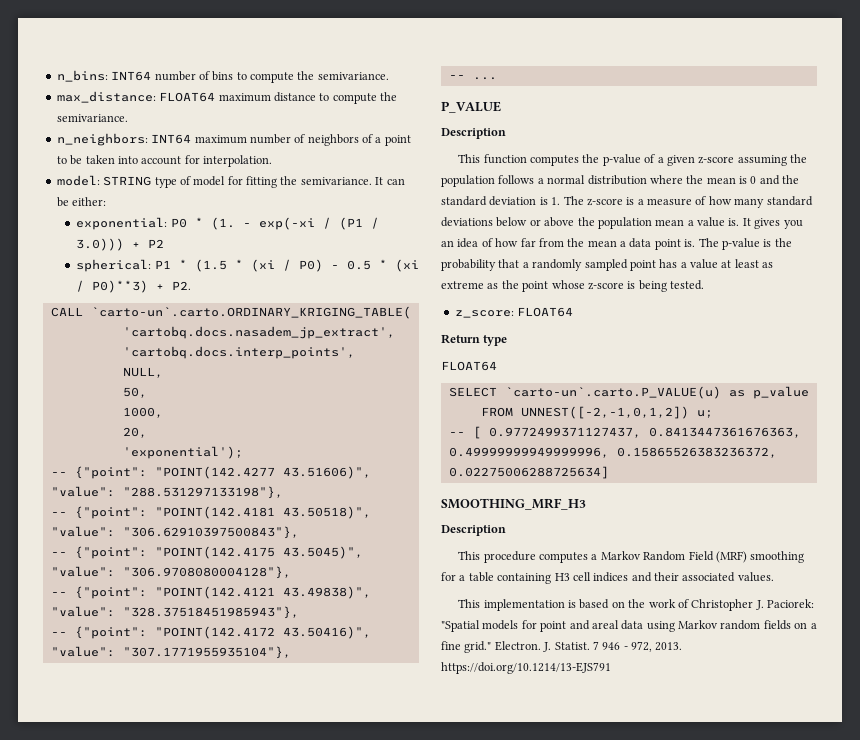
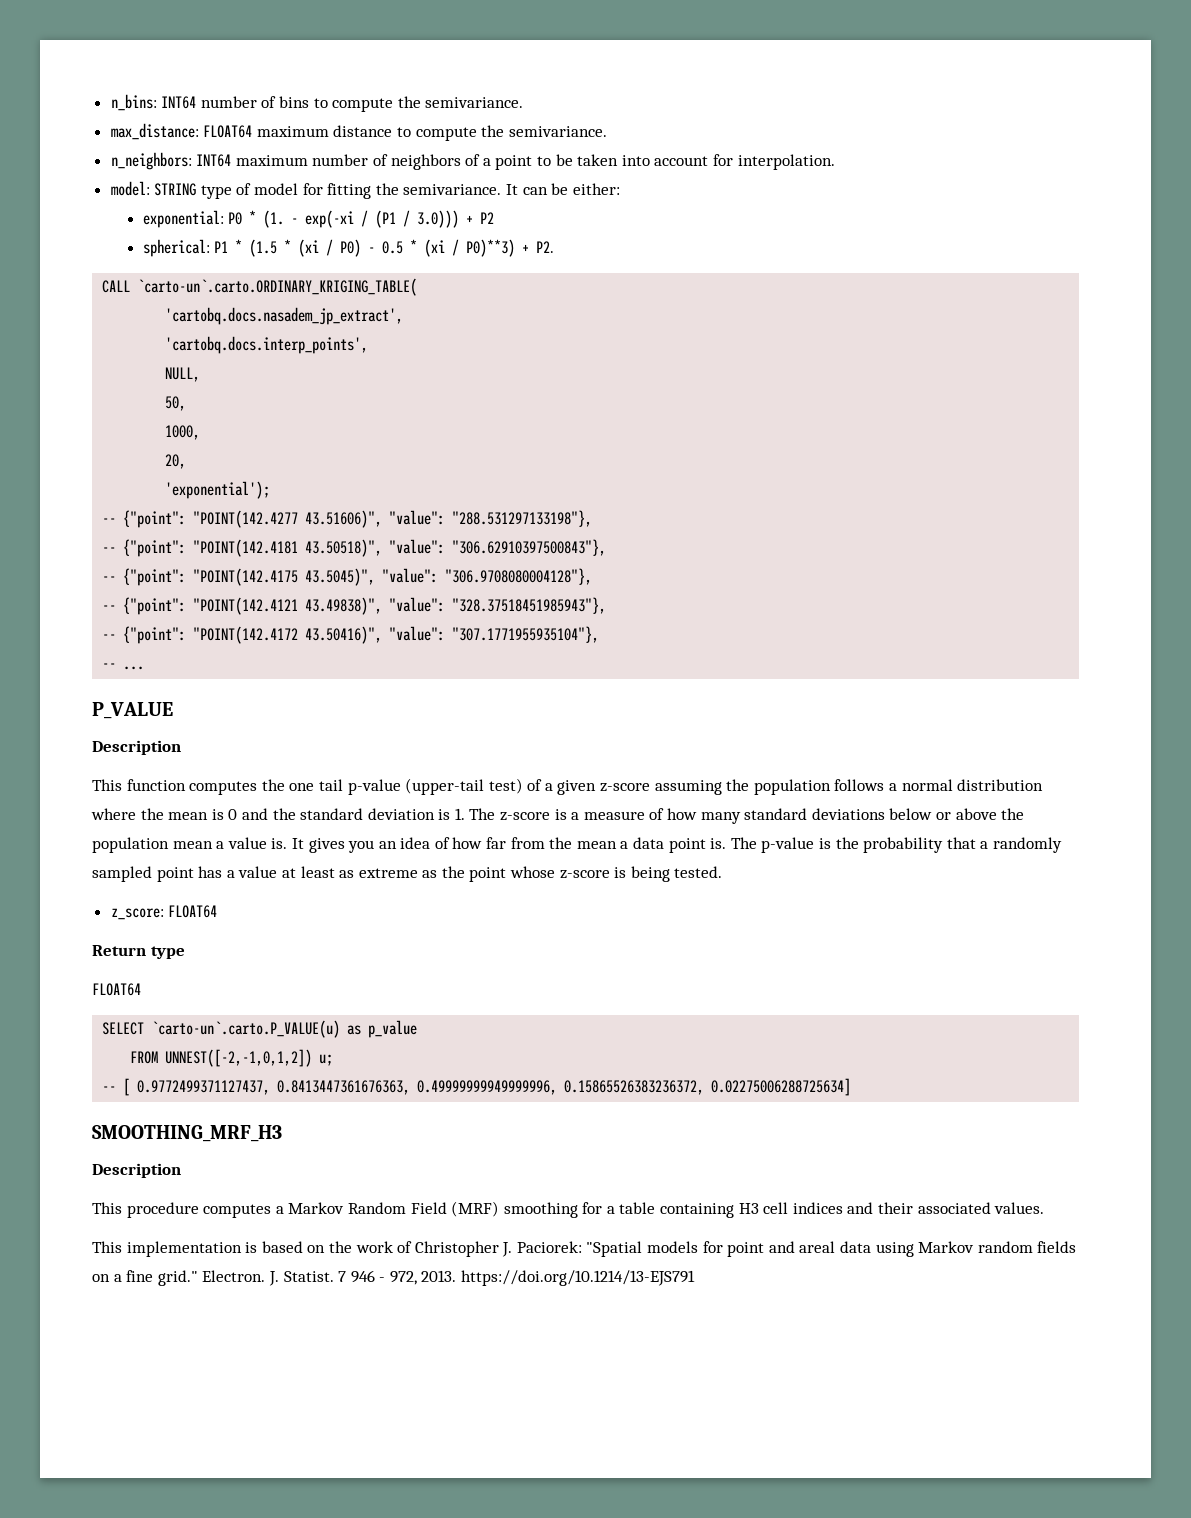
[602,154,641,166] p-value -> [289,778,523,795] one tail p-value (upper-tail test)

